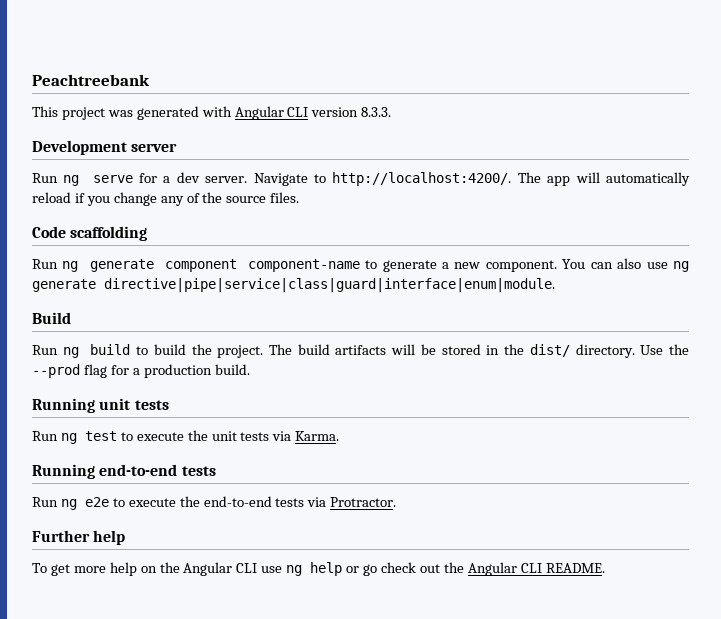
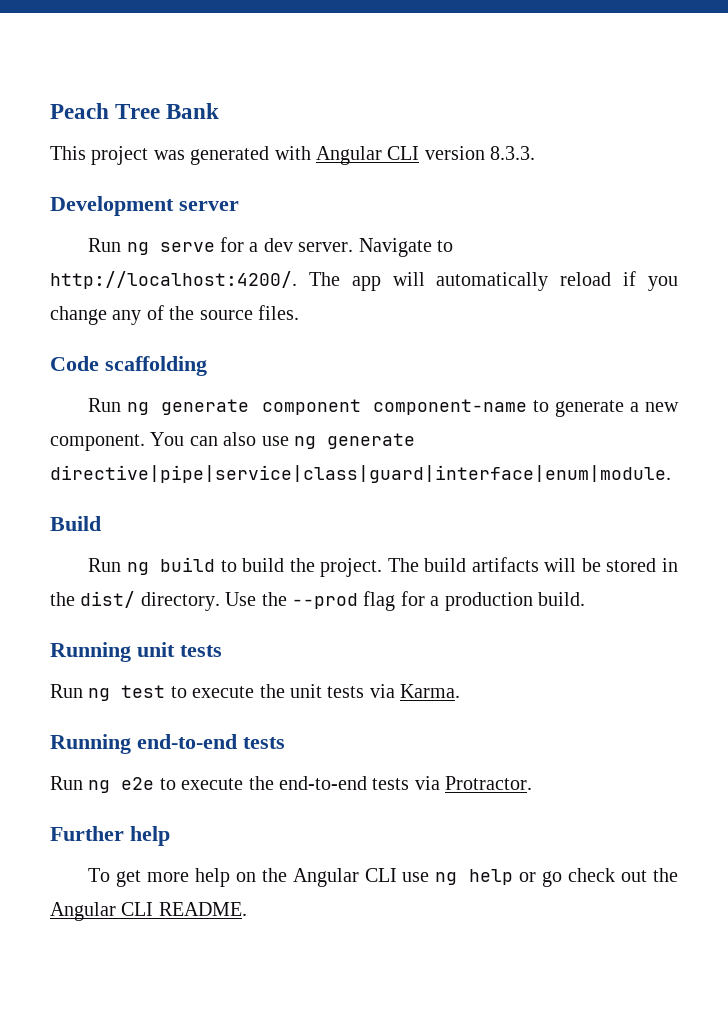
[32,74,150,86] Peachtreebank -> [50,103,220,119] Peach Tree Bank

